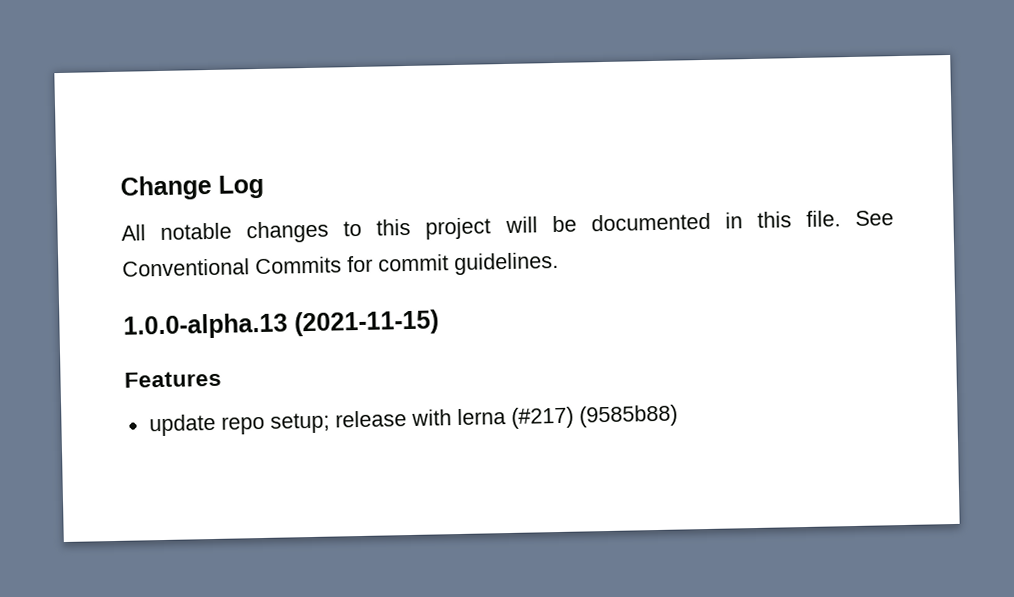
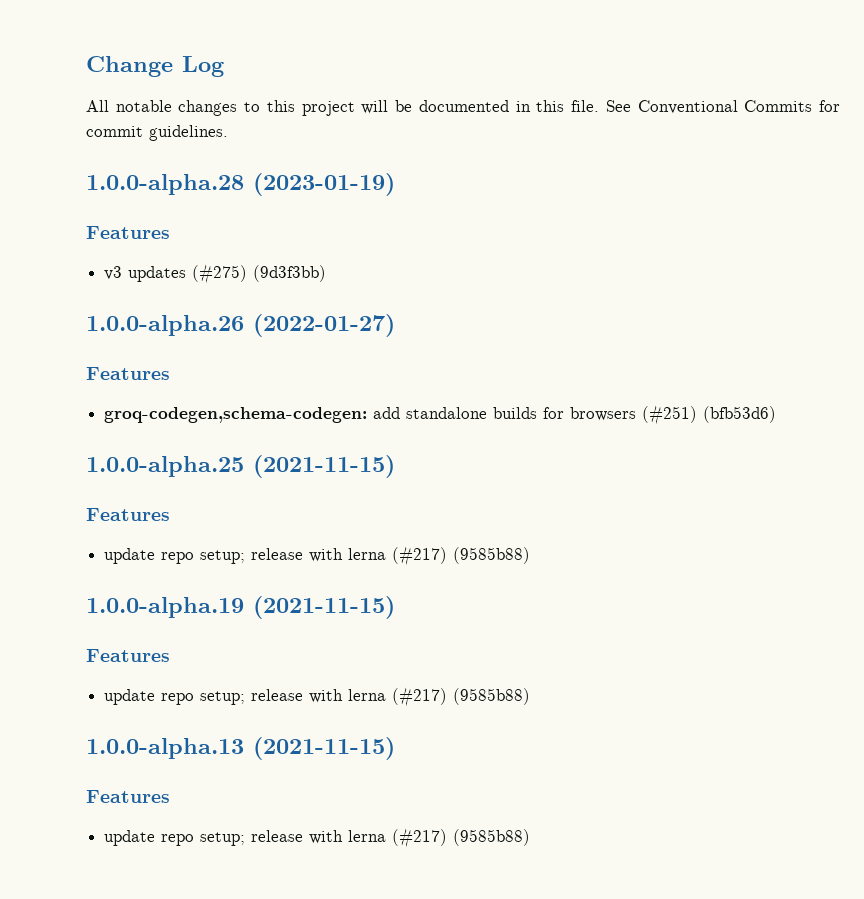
(559, 263) none -> [86,173,395,196] [86,226,170,239] [104,264,327,284] [86,314,395,337] [86,367,170,380] [104,405,777,425] [86,455,395,478] [86,508,170,521] [104,546,531,566] [86,596,395,619] [86,649,170,662] [104,687,531,707] // 1.0.0-alpha.28 (2023-01-19) // Features // v3 updates (#275) (9d3f3bb) // 1.0.0-alpha.26 (2022-01-27) // Features // groq-codegen,schema-codegen: add standalone builds for browsers (#251) (bfb53d6) // 1.0.0-alpha.25 (2021-11-15) // Features // update repo setup; release with lerna (#217) (9585b88) // 1.0.0-alpha.19 (2021-11-15) // Features // update repo setup; release with lerna (#217) (9585b88)

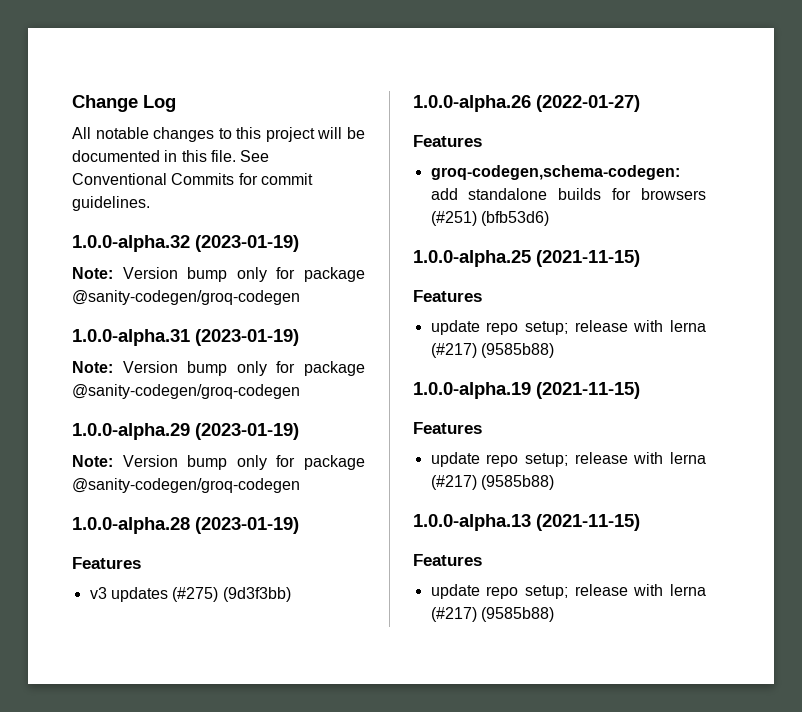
(228, 133) none -> [72,235,299,252] [72,267,365,282] [72,290,300,305] [72,329,299,346] [72,361,365,376] [72,384,300,399] [72,423,299,440] [72,455,365,470] [72,478,300,493] // 1.0.0-alpha.32 (2023-01-19) // Note: Version bump only for package @sanity-codegen/groq-codegen // 1.0.0-alpha.31 (2023-01-19) // Note: Version bump only for package @sanity-codegen/groq-codegen // 1.0.0-alpha.29 (2023-01-19) // Note: Version bump only for package @sanity-codegen/groq-codegen

